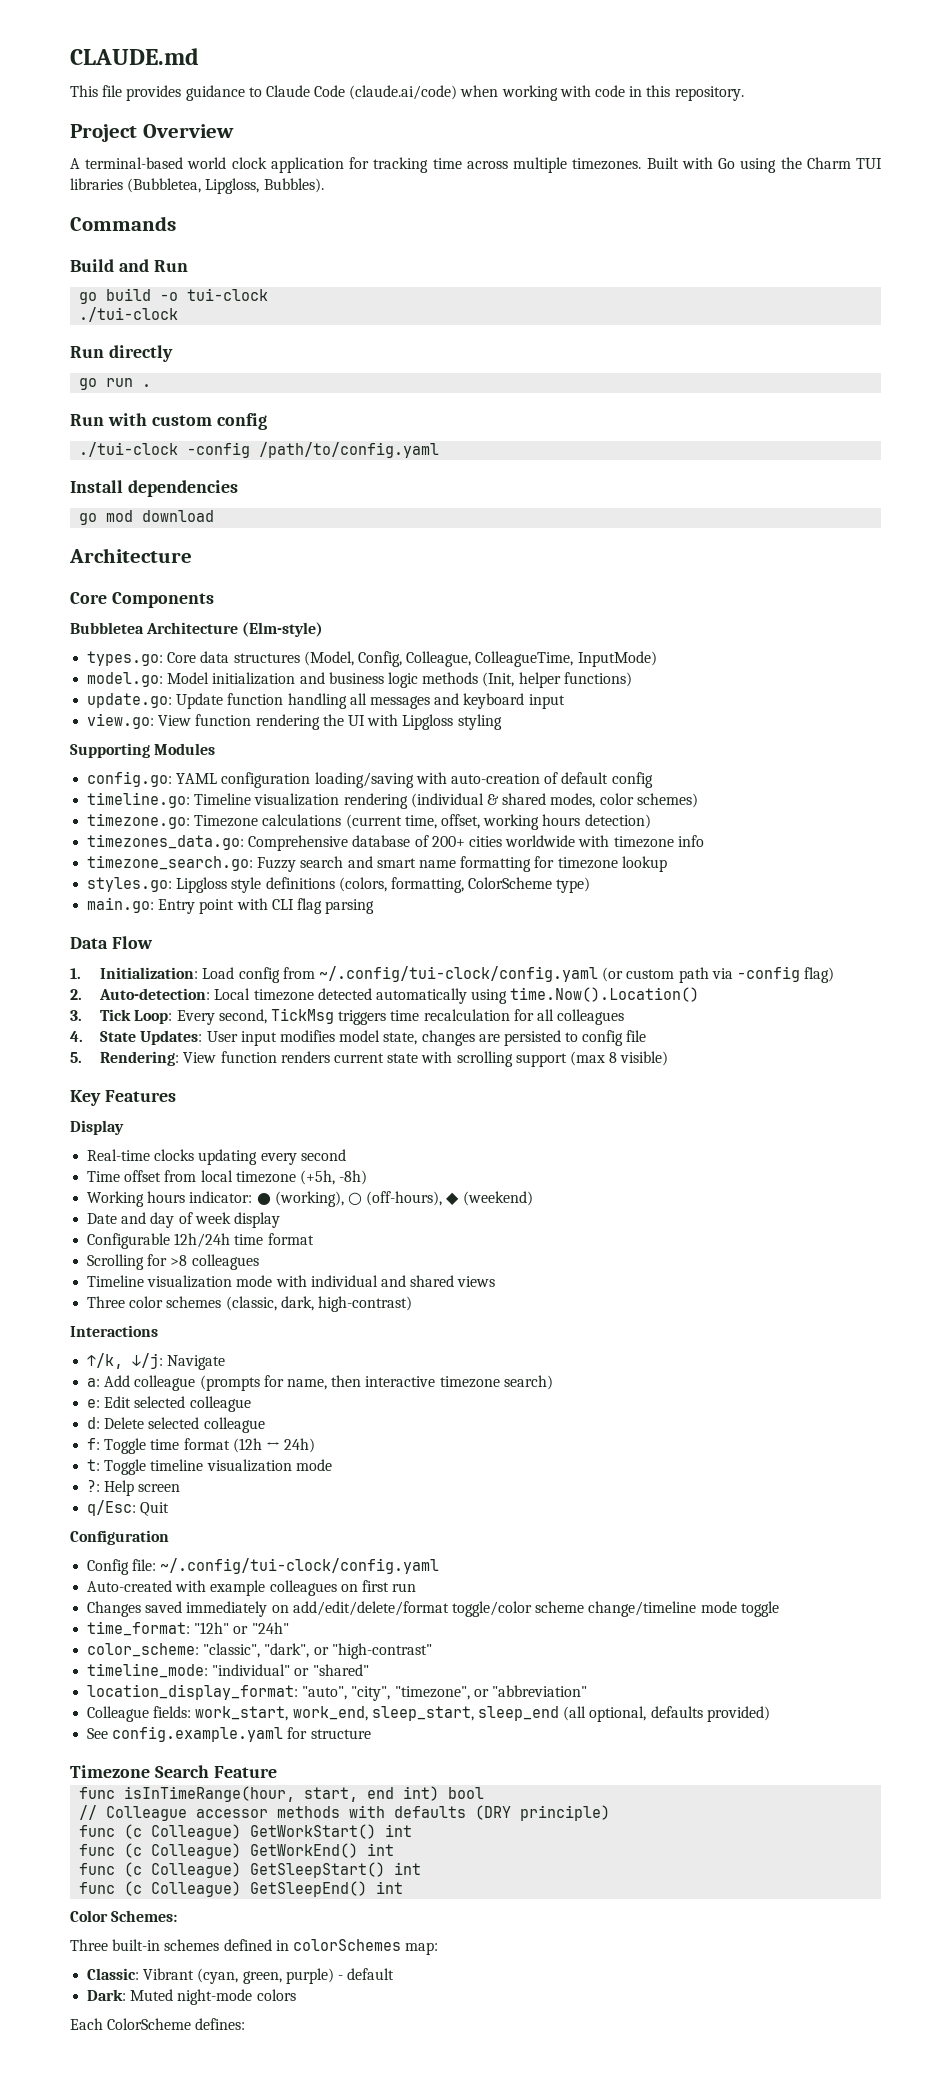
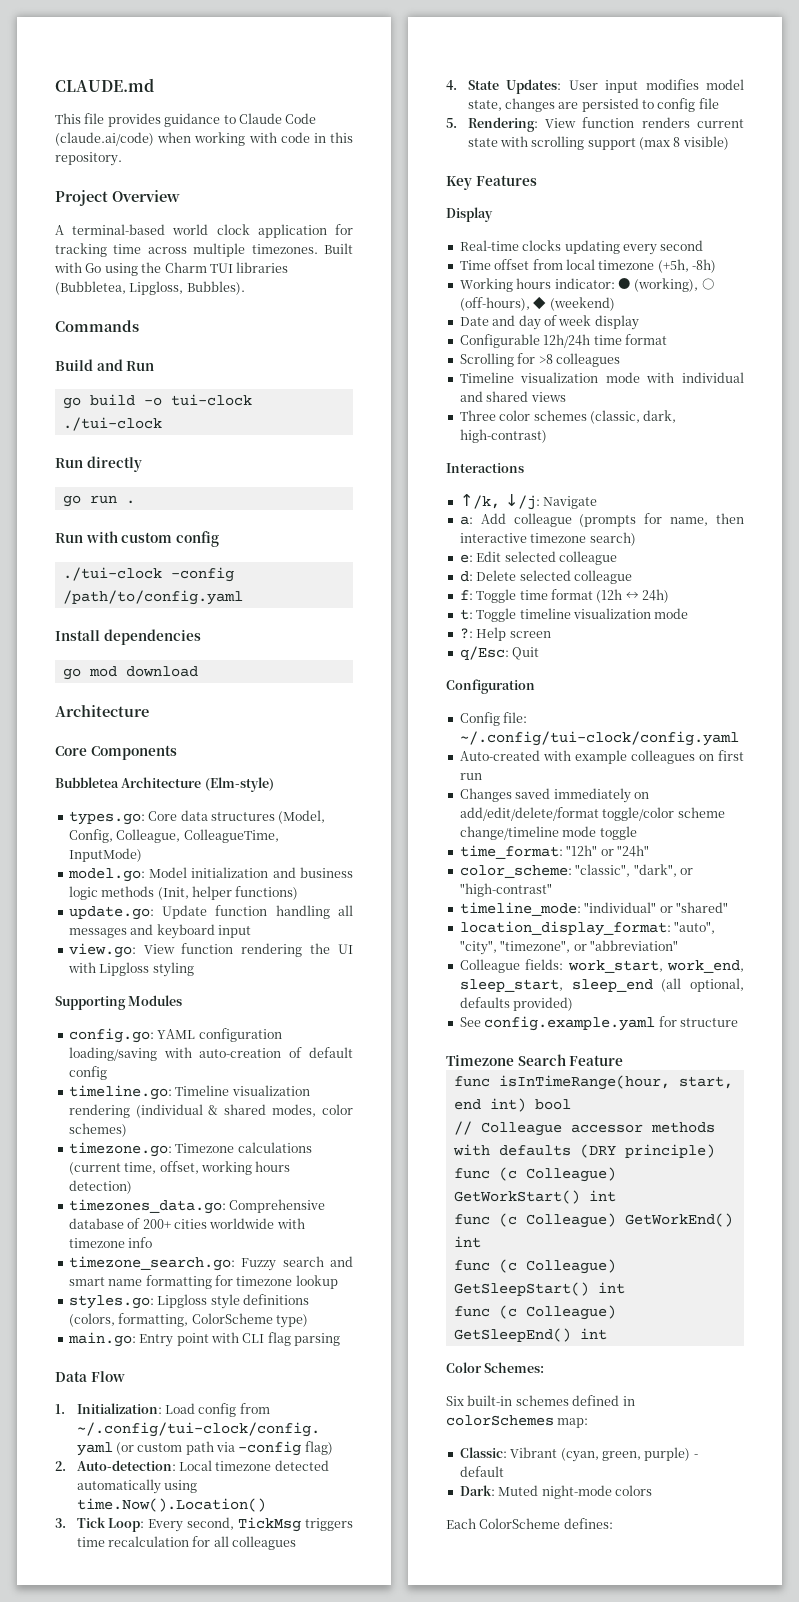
[70,1939,108,1951] Three -> [446,1396,464,1406] Six

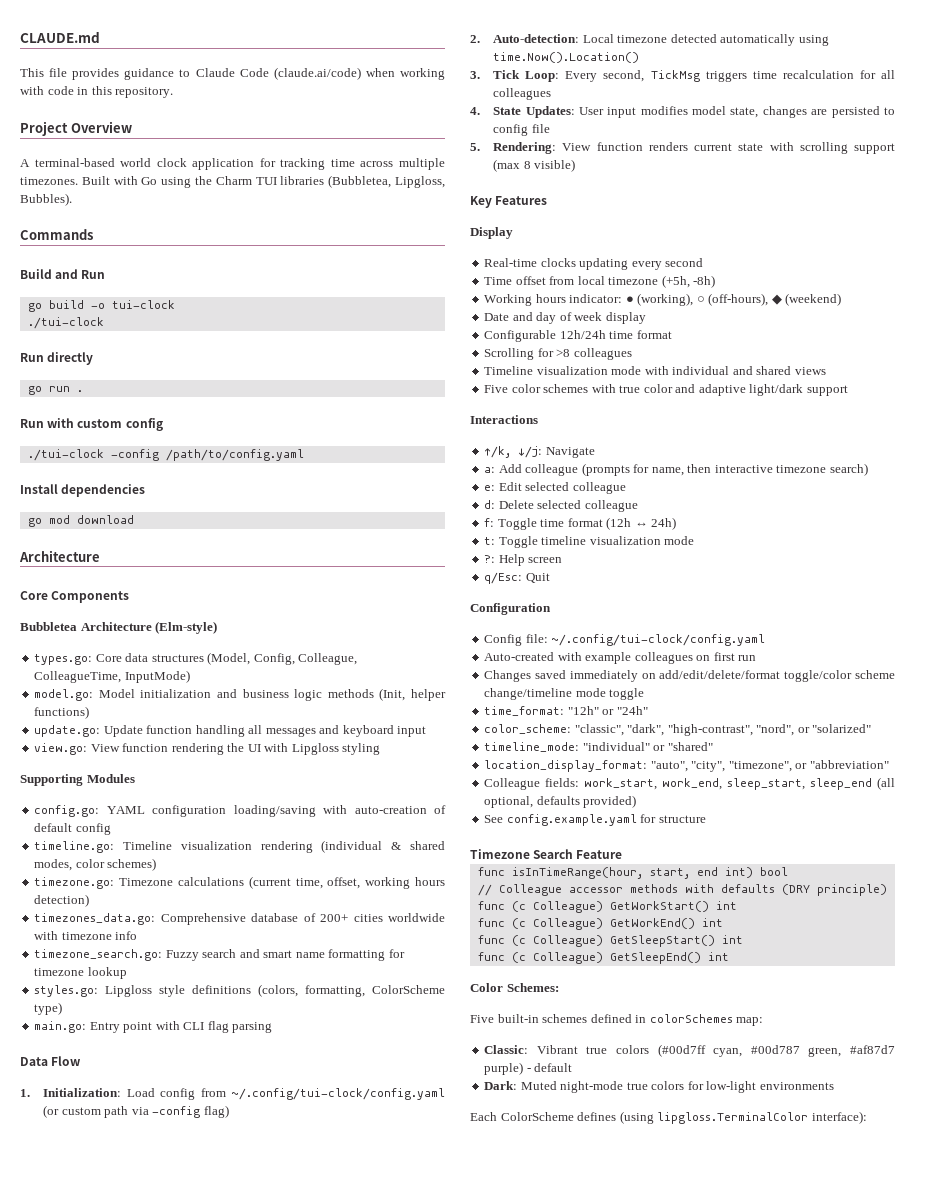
[459,410,496,421] Three -> [484,385,509,393] Five
[589,410,677,424] [459,429,547,443] (classic, dark, high-contrast) -> [591,384,848,396] with true color and adaptive light/dark support
[679,868,693,875] [459,883,552,897] or "high-contrast" -> [667,724,872,736] "high-contrast", "nord", or "solarized"
[446,1396,464,1406] Six -> [470,1015,494,1023] Five
[560,1448,641,1462] (cyan, green, -> [586,1044,895,1057] true colors (#00d7ff cyan, #00d787 green, #af87d7
[614,1485,652,1496] colors -> [626,1081,834,1093] true colors for low-light environments
[563,1518,613,1529] defines: -> [577,1111,867,1124] defines (using lipgloss.TerminalColor interface):

